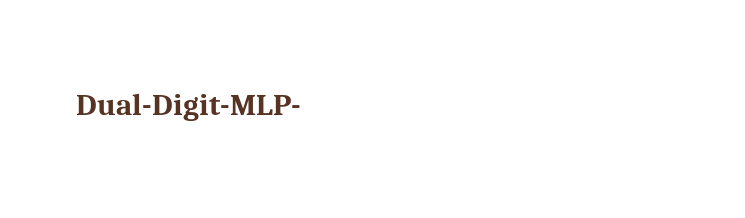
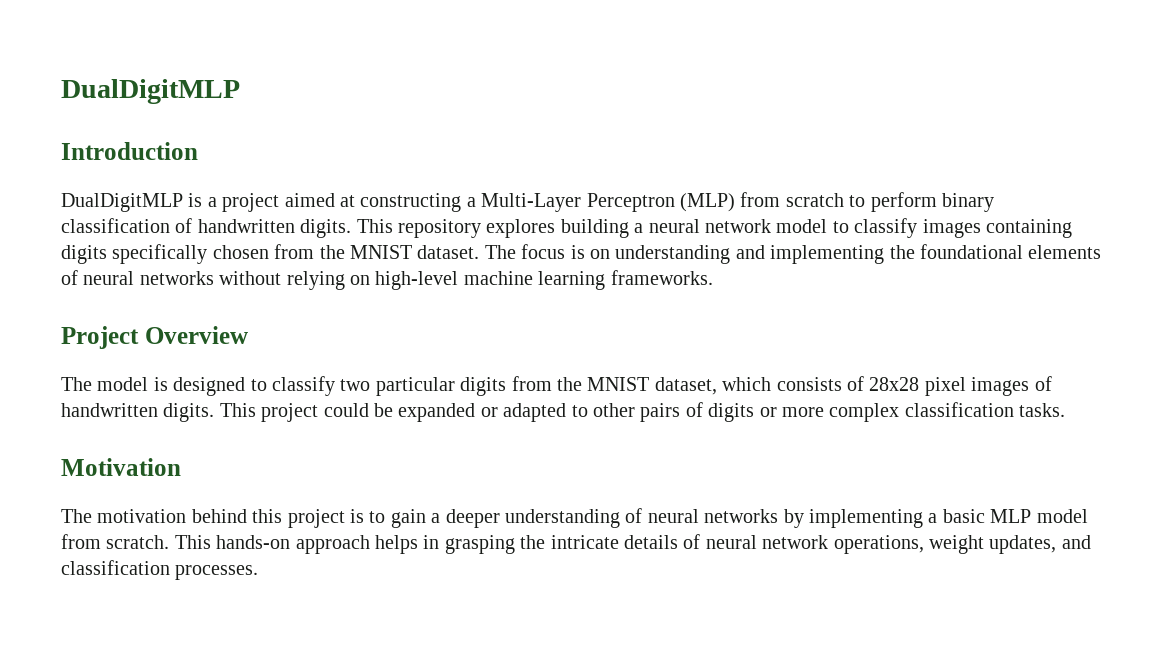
[76,93,301,121] Dual-Digit-MLP- -> [61,79,240,104] [61,142,198,160] [61,192,994,212] [61,218,1072,238] [61,244,1102,264] [61,270,713,290] [61,326,248,349] [61,376,1052,396] [61,402,1066,422] [61,458,181,476] [61,508,1088,528] [61,534,1091,554] [61,560,259,580] DualDigitMLP // Introduction // DualDigitMLP is a project aimed at constructing a Multi-Layer Perceptron (MLP) from scratch to perform binary classification of handwritten digits. This repository explores building a neural network model to classify images containing digits specifically chosen from the MNIST dataset. The focus is on understanding and implementing the foundational elements of neural networks without relying on high-level machine learning frameworks. // Project Overview // The model is designed to classify two particular digits from the MNIST dataset, which consists of 28x28 pixel images of handwritten digits. This project could be expanded or adapted to other pairs of digits or more complex classification tasks. // Motivation // The motivation behind this project is to gain a deeper understanding of neural networks by implementing a basic MLP model from scratch. This hands-on approach helps in grasping the intricate details of neural network operations, weight updates, and classification processes.

